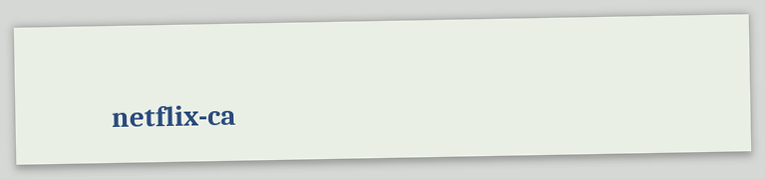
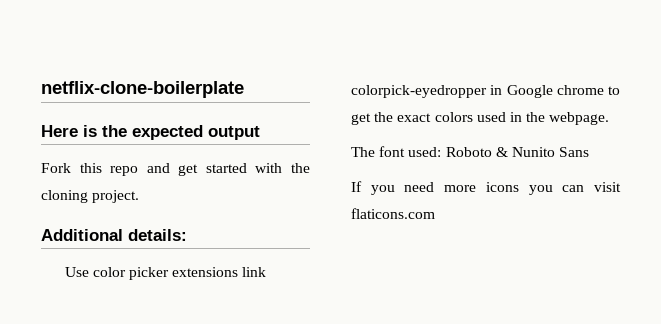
[111,104,236,128] netflix-ca -> [41,81,244,98] [41,125,260,140] [41,163,310,176] [41,190,140,203] [41,229,187,241] [64,267,267,280] [351,85,620,98] [351,112,610,125] [351,146,590,157] [351,181,621,195] [351,208,435,219] netflix-clone-boilerplate // Here is the expected output // Fork this repo and get started with the cloning project. // Additional details: // Use color picker extensions link colorpick-eyedropper in Google chrome to get the exact colors used in the webpage. // The font used: Roboto & Nunito Sans // If you need more icons you can visit flaticons.com

